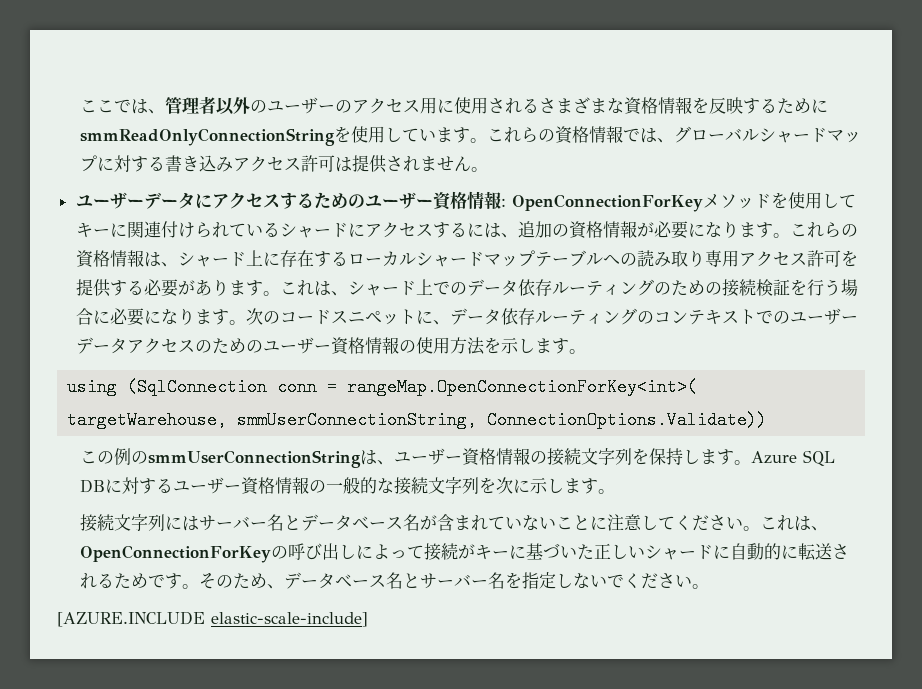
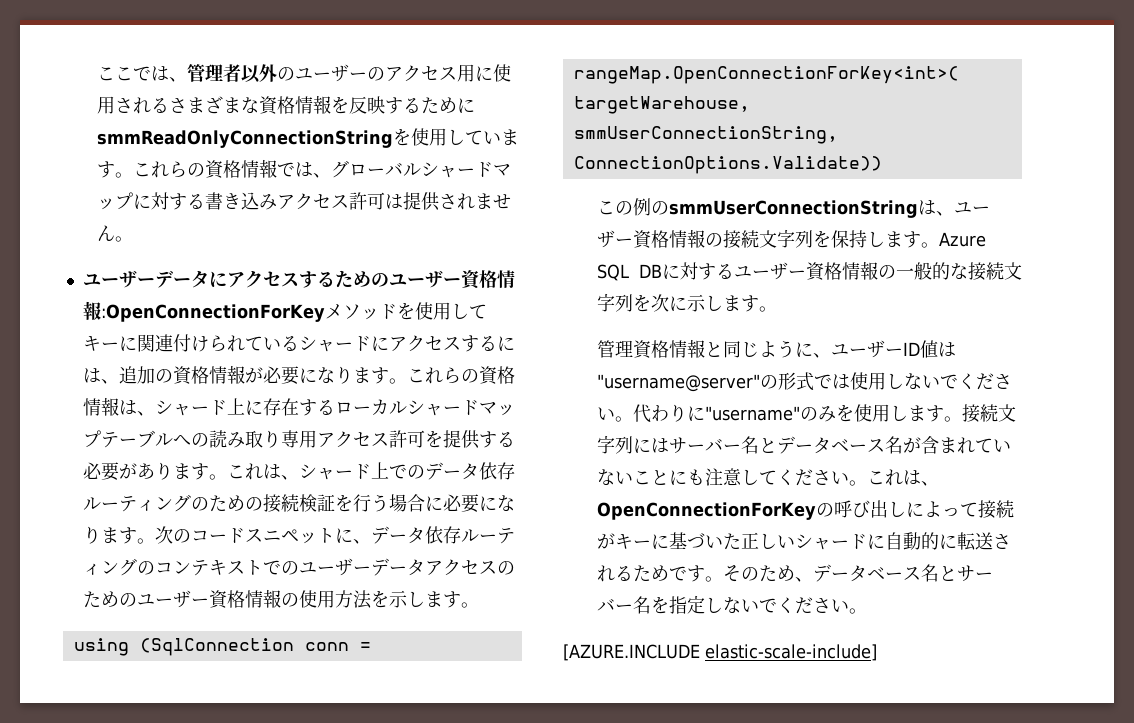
[500,194,703,212] : OpenConnectionForKey -> [100,304,325,322] :OpenConnectionForKey
(615, 491) none -> [597,339,957,359] [597,372,1013,392] [597,404,963,423] 管理資格情報と同じように、ユーザーID値は"username@server"の形式では使用しないでください。代わりに"username"のみを使用します。
(607, 523) none -> [687,469,706,486] も

